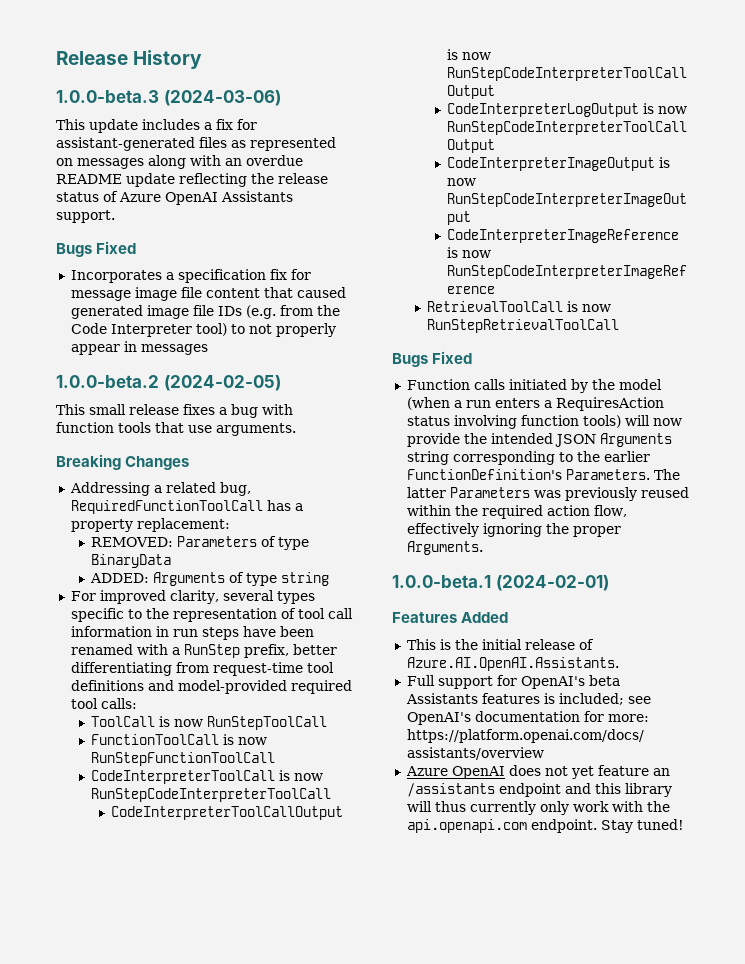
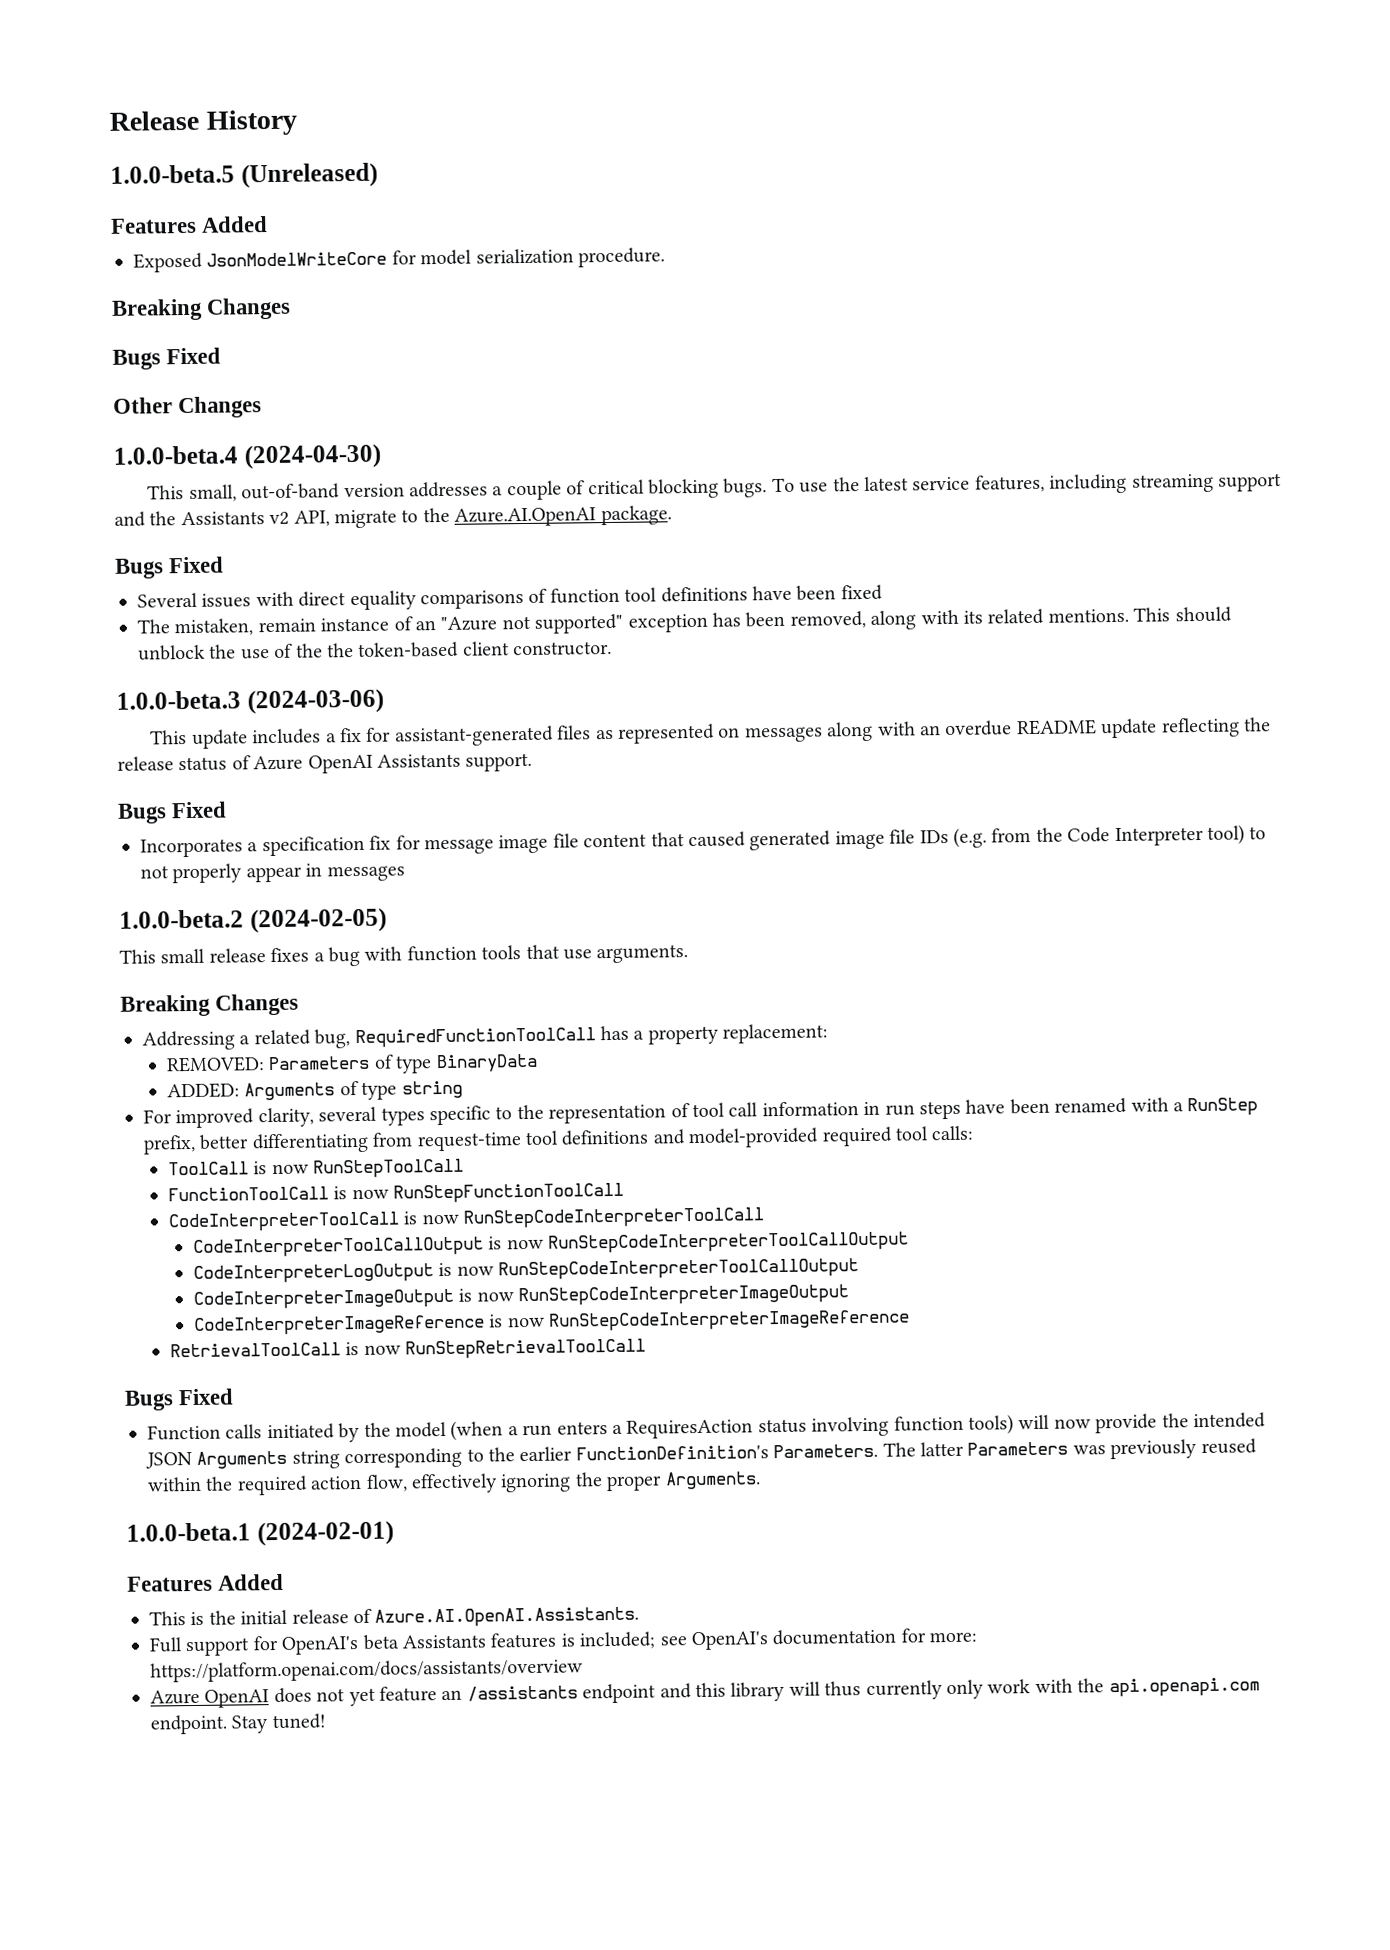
(203, 59) none -> [110,162,378,189] [110,216,269,234] [133,247,665,273] [111,297,292,321] [112,347,222,370] [113,396,263,419] [113,443,381,470] [147,472,1283,502] [114,505,672,529] [115,556,225,579] [137,584,883,611] [137,606,1232,637] [138,640,613,661] // 1.0.0-beta.5 (Unreleased) // Features Added // Exposed JsonModelWriteCore for model serialization procedure. // Breaking Changes // Bugs Fixed // Other Changes // 1.0.0-beta.4 (2024-04-30) // This small, out-of-band version addresses a couple of critical blocking bugs. To use the latest service features, including streaming support and the Assistants v2 API, migrate to the Azure.AI.OpenAI package. // Bugs Fixed // Several issues with direct equality comparisons of function tool definitions have been fixed // The mistaken, remain instance of an "Azure not supported" exception has been removed, along with its related mentions. This should unblock the use of the the token-based client constructor.

